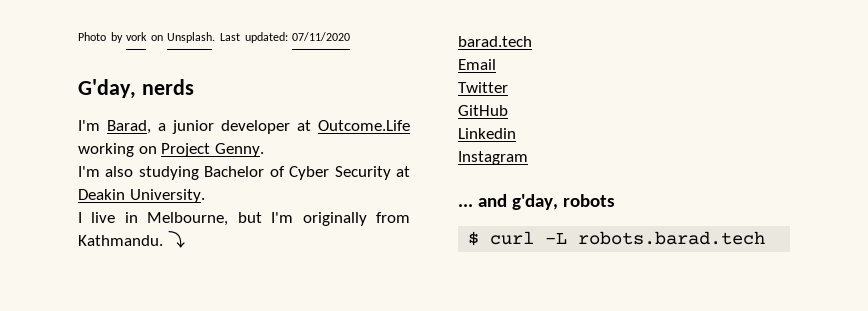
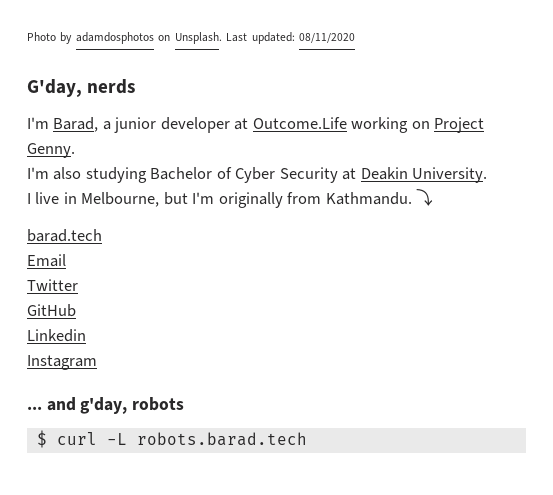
[126,32,148,41] vork -> [75,32,154,44] adamdosphotos
[292,32,351,41] 07/11/2020 -> [299,33,356,43] 08/11/2020

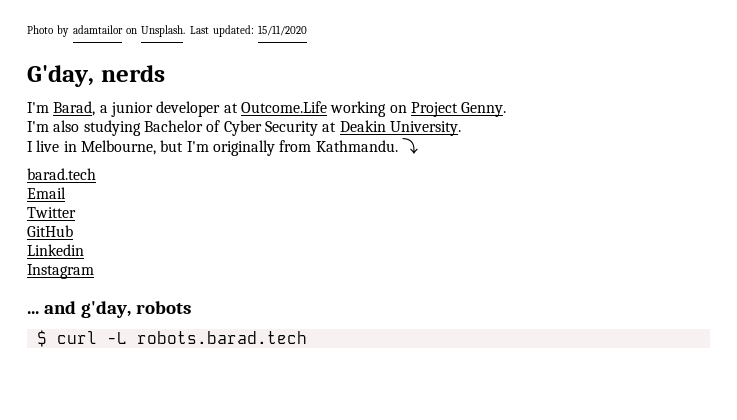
[75,32,154,44] adamdosphotos -> [72,25,123,34] adamtailor
[299,33,356,43] 08/11/2020 -> [258,25,308,36] 15/11/2020

